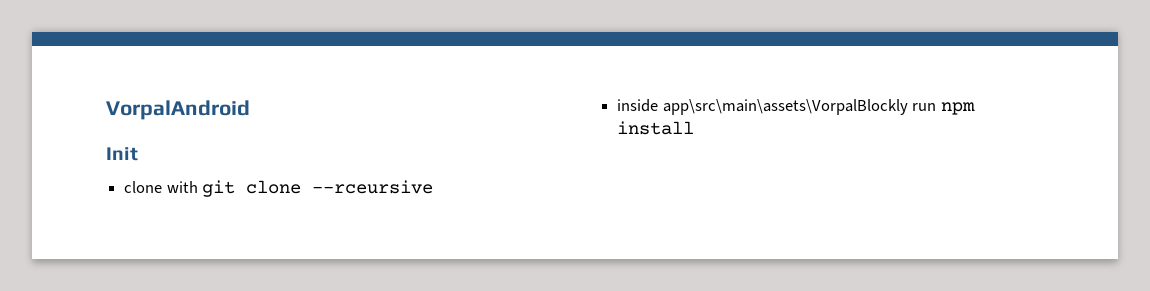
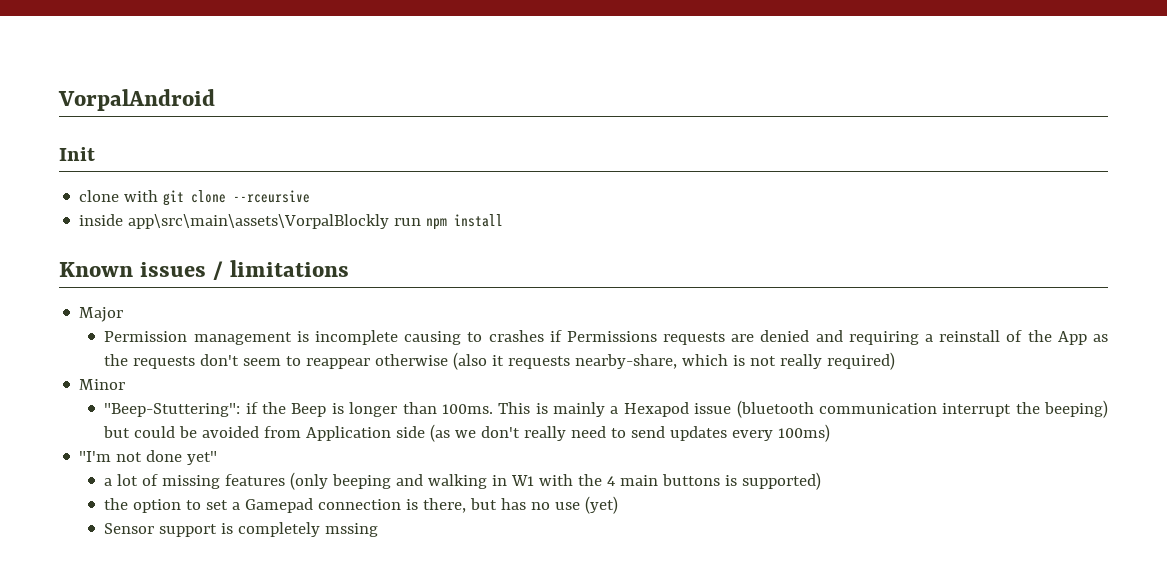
(695, 128) none -> [59,260,350,280] [79,307,124,322] [104,330,1108,345] [104,352,896,370] [79,379,126,390] [104,400,1108,418] [103,424,831,442] [79,450,218,465] [104,472,822,490] [104,496,619,514] [104,522,379,537] // Known issues / limitations // Major // Permission management is incomplete causing to crashes if Permissions requests are denied and requiring a reinstall of the App as the requests don't seem to reappear otherwise (also it requests nearby-share, which is not really required) // Minor // "Beep-Stuttering": if the Beep is longer than 100ms. This is mainly a Hexapod issue (bluetooth communication interrupt the beeping) but could be avoided from Application side (as we don't really need to send updates every 100ms) // "I'm not done yet" // a lot of missing features (only beeping and walking in W1 with the 4 main buttons is supported) // the option to set a Gamepad connection is there, but has no use (yet) // Sensor support is completely mssing

